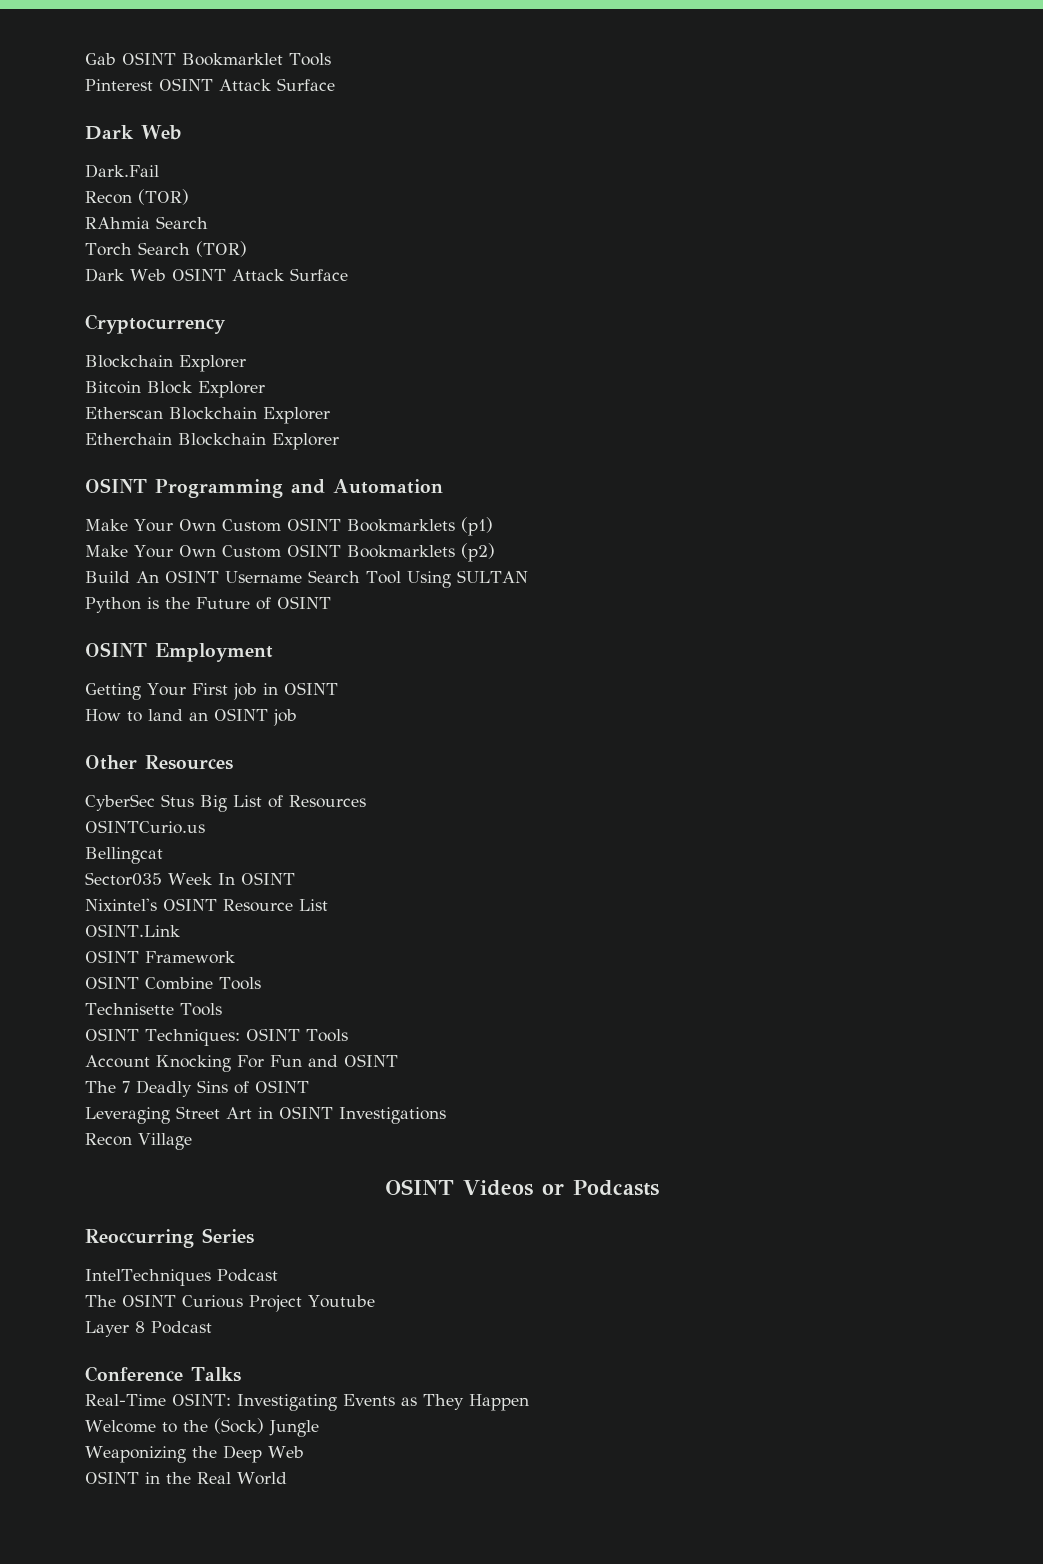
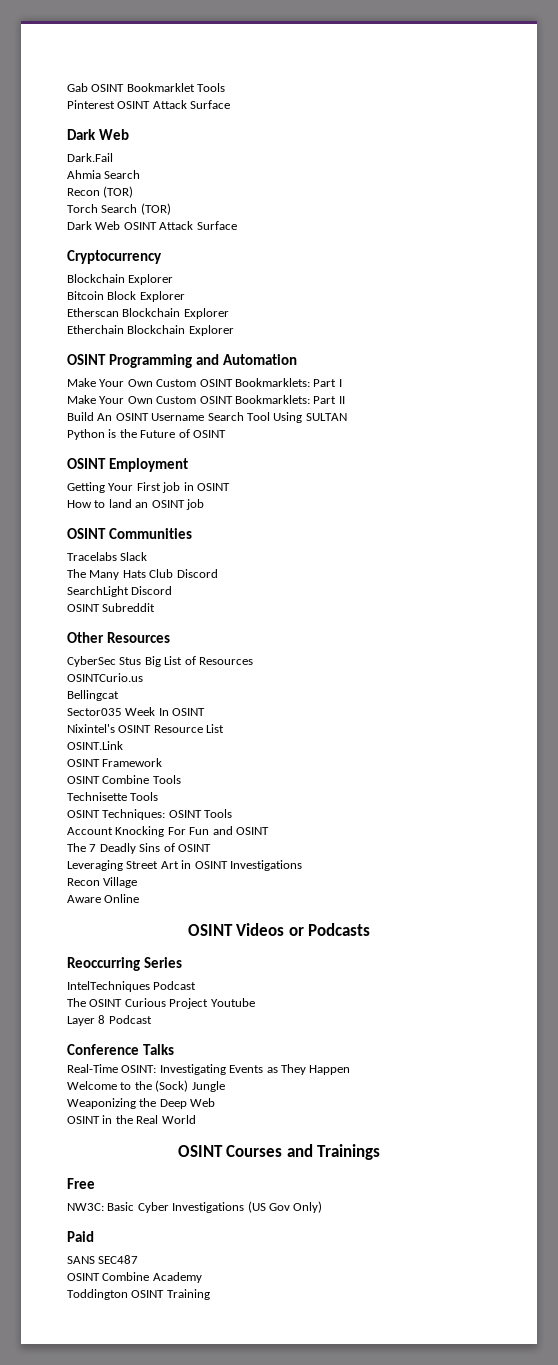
(159, 171) none -> [67,170,141,179] // Ahmia Search
[85,216,208,229] // RAhmia Search -> (134, 192) none
[346,517,493,536] [85,543,495,562] Bookmarklets (p1) // Make Your Own Custom OSINT Bookmarklets (p2) -> [234,378,342,387] [67,395,345,404] Bookmarklets: Part I // Make Your Own Custom OSINT Bookmarklets: Part II
(297, 717) none -> [67,528,192,539] [67,552,148,561] [67,569,218,580] [67,586,173,597] [67,603,156,612] // OSINT Communities // Tracelabs Slack // The Many Hats Club Discord // SearchLight Discord // OSINT Subreddit
(192, 1141) none -> [67,894,140,903] // Aware Online
(287, 1478) none -> [177,1144,381,1160] [67,1178,95,1189] [67,1201,323,1213] [67,1231,94,1242] [67,1255,139,1264] [67,1272,202,1283] [67,1289,210,1300] // OSINT Courses and Trainings // Free // NW3C: Basic Cyber Investigations (US Gov Only) // Paid // SANS SEC487 // OSINT Combine Academy // Toddington OSINT Training

